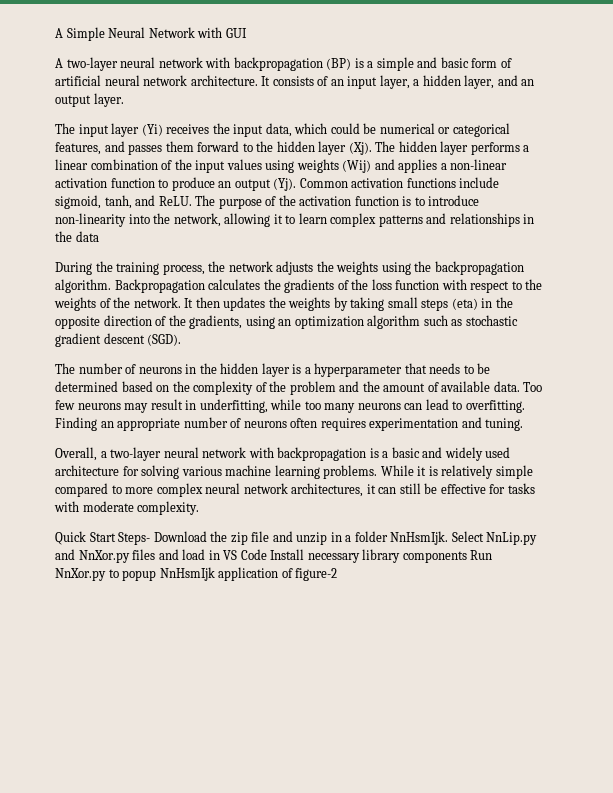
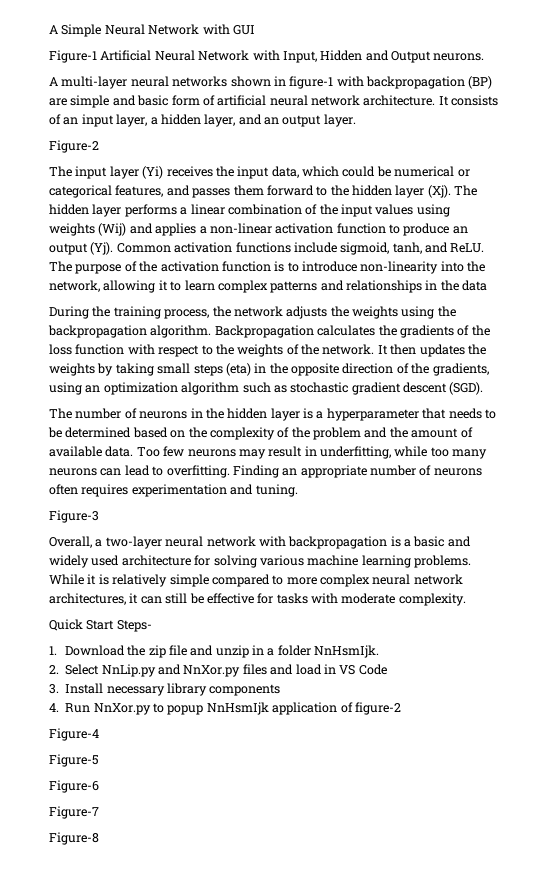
[55,57,203,71] A two-layer neural network -> [49,50,485,63] [49,76,334,89] Figure-1 Artificial Neural Network with Input, Hidden and Output neurons. // A multi-layer neural networks shown in figure-1
[354,58,374,68] is a -> [49,98,67,106] are
(124, 100) none -> [49,140,99,153] // Figure-2
(524, 424) none -> [49,510,99,523] // Figure-3
(151, 538) none -> [49,646,57,655] // 1.
(449, 538) none -> [49,665,59,674] // 2.
(267, 554) none -> [49,684,59,694] // 3.
(467, 557) none -> [49,703,59,712] // 4.
(338, 574) none -> [49,728,99,741] [49,754,99,767] [49,780,99,793] [49,806,99,819] [49,832,99,845] // Figure-4 // Figure-5 // Figure-6 // Figure-7 // Figure-8

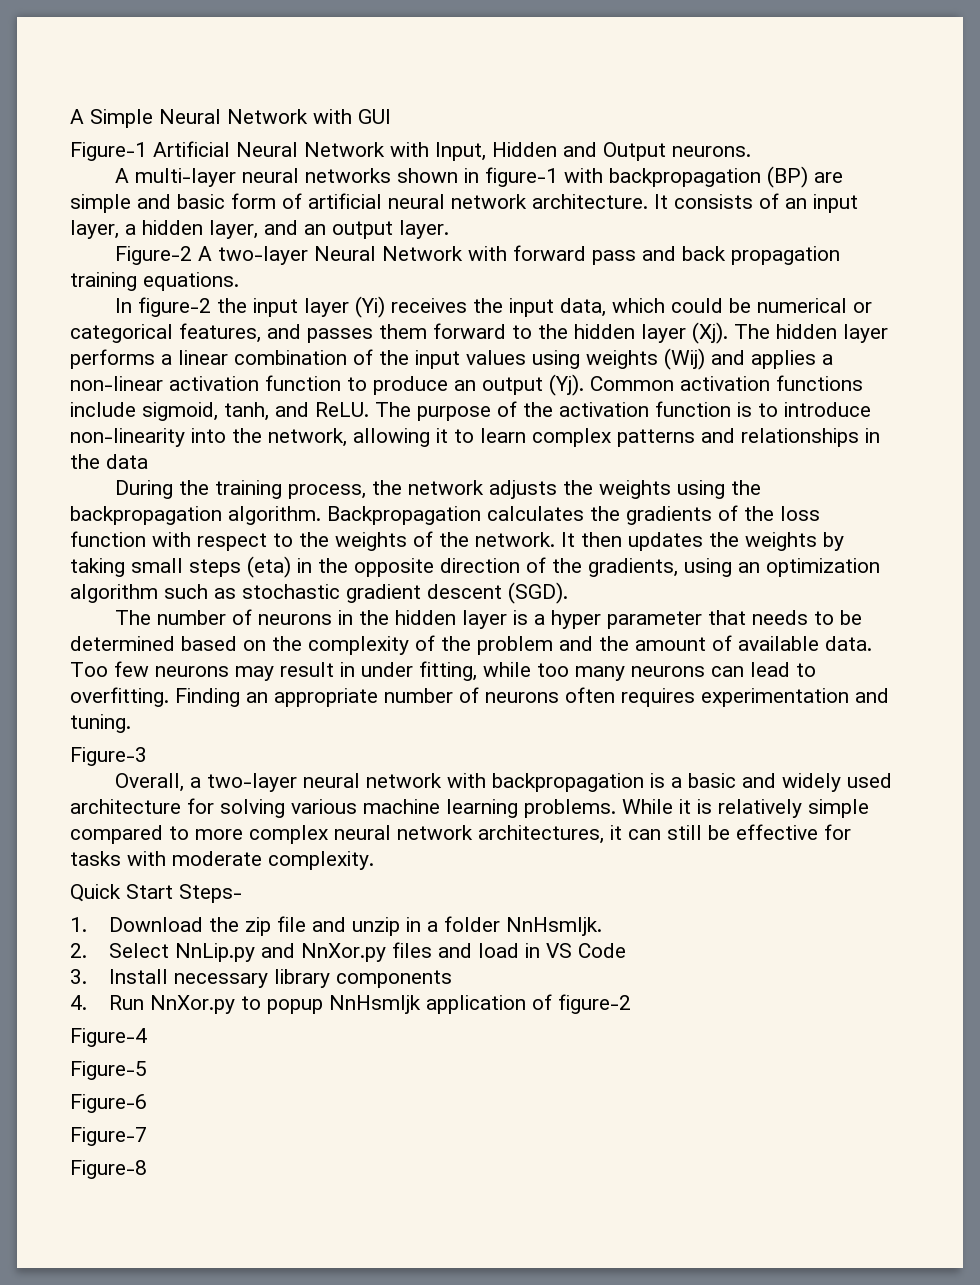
[49,166,72,177] // The -> [198,245,841,265] [70,272,239,291] [115,297,248,317] A two-layer Neural Network with forward pass and back propagation training equations. // In figure-2 the
[326,408,419,421] hyperparameter -> [551,610,703,629] hyper parameter
[320,446,391,459] underfitting, -> [361,661,477,681] under fitting,

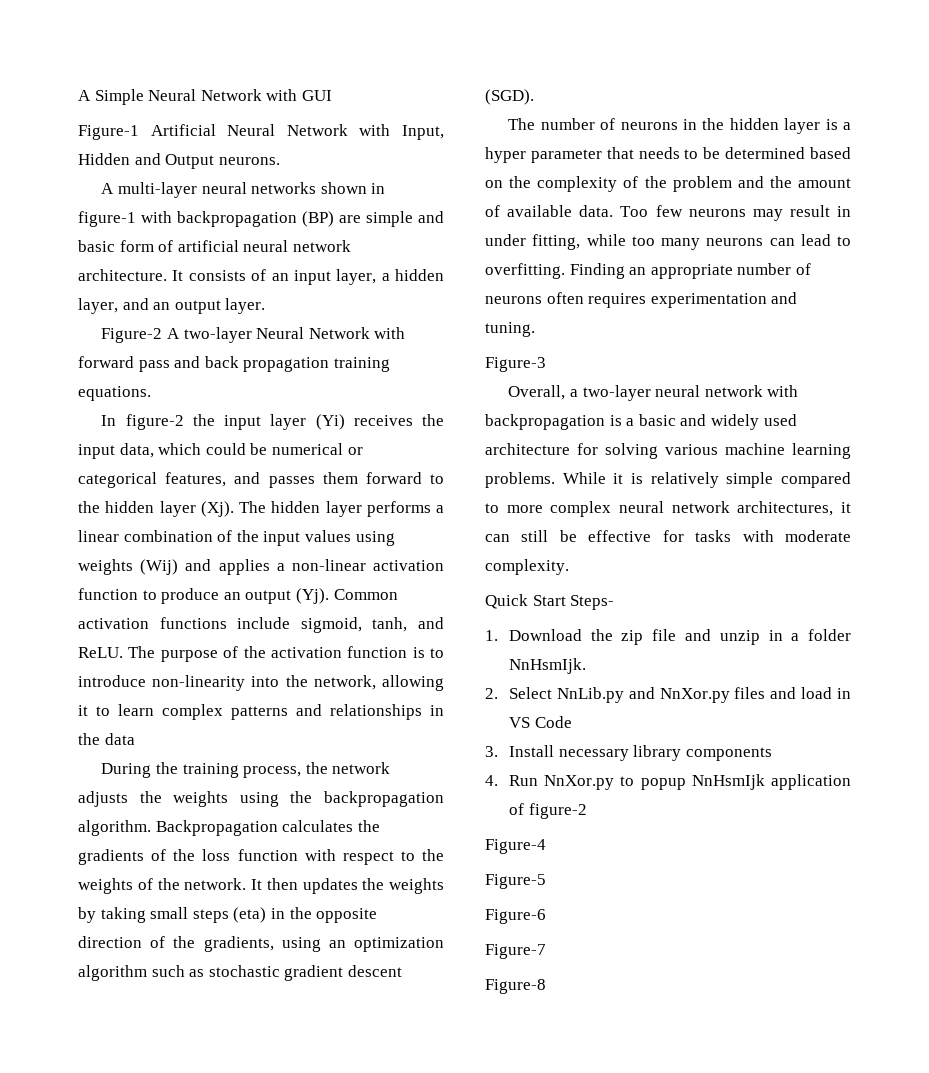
[174,943,255,962] NnLip.py -> [556,687,624,703] NnLib.py

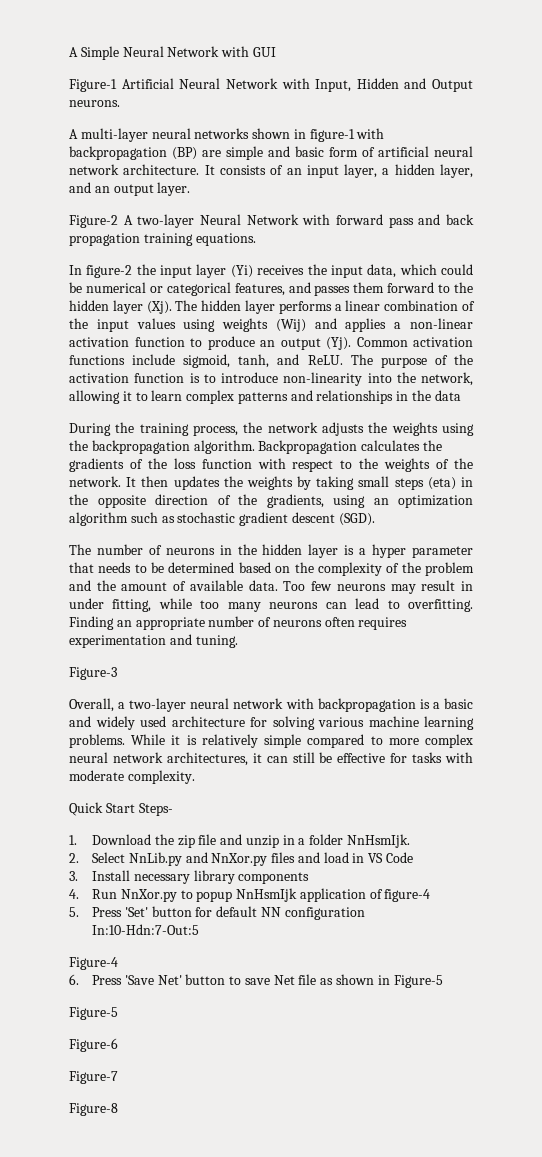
[528,803,587,819] [485,839,546,854] figure-2 // Figure-4 -> [384,889,431,902] [69,906,365,920] [91,924,199,935] [69,957,118,970] [69,974,443,988] figure-4 // 5. Press 'Set' button for default NN configuration In:10-Hdn:7-Out:5 // Figure-4 // 6. Press 'Save Net' button to save Net file as shown in Figure-5

